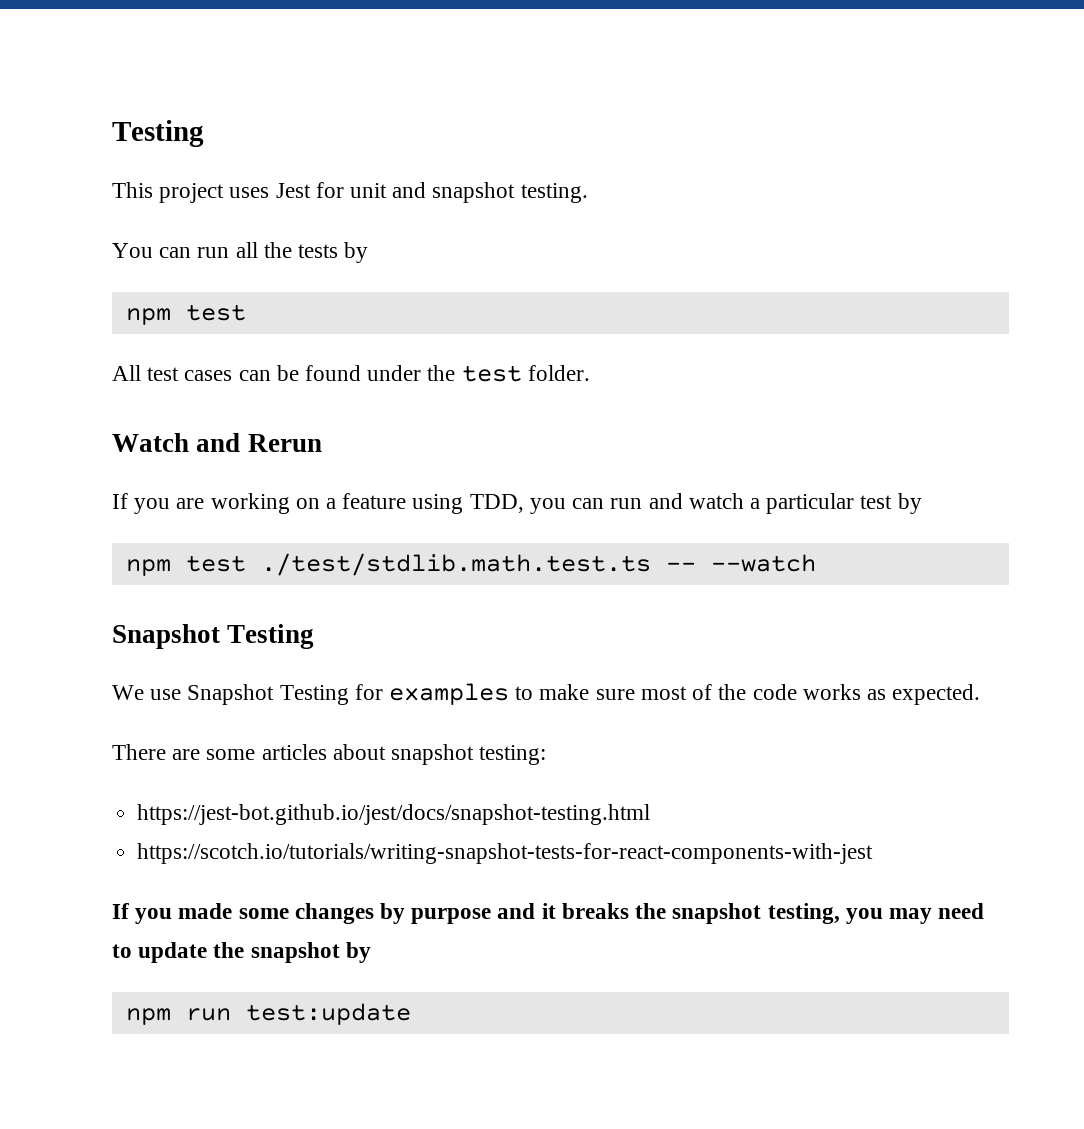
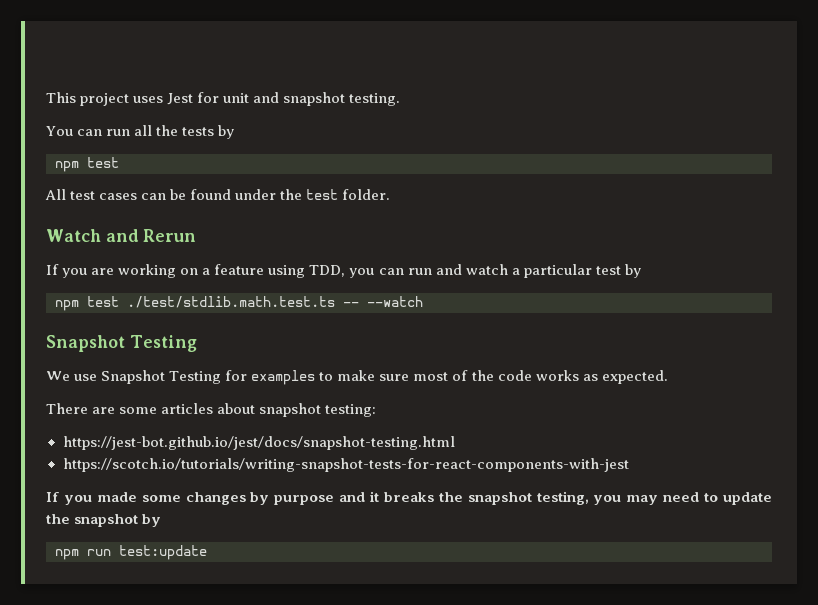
[112,120,204,147] Testing // -> (46, 97) none

